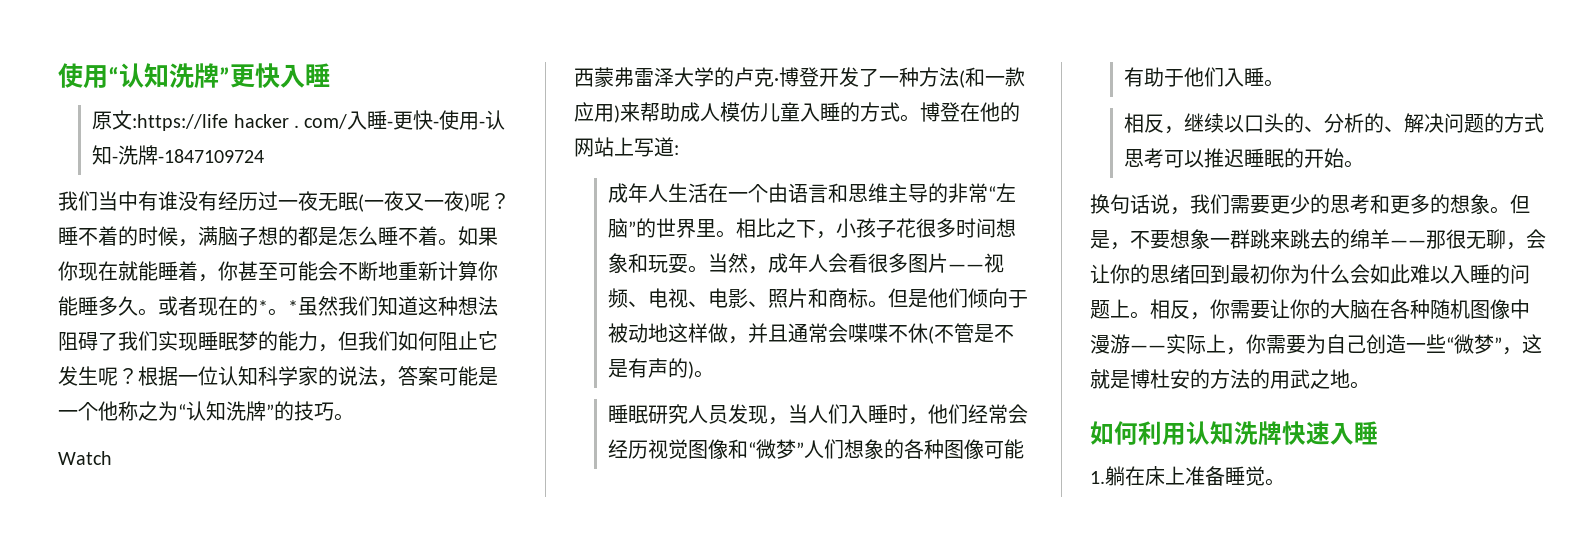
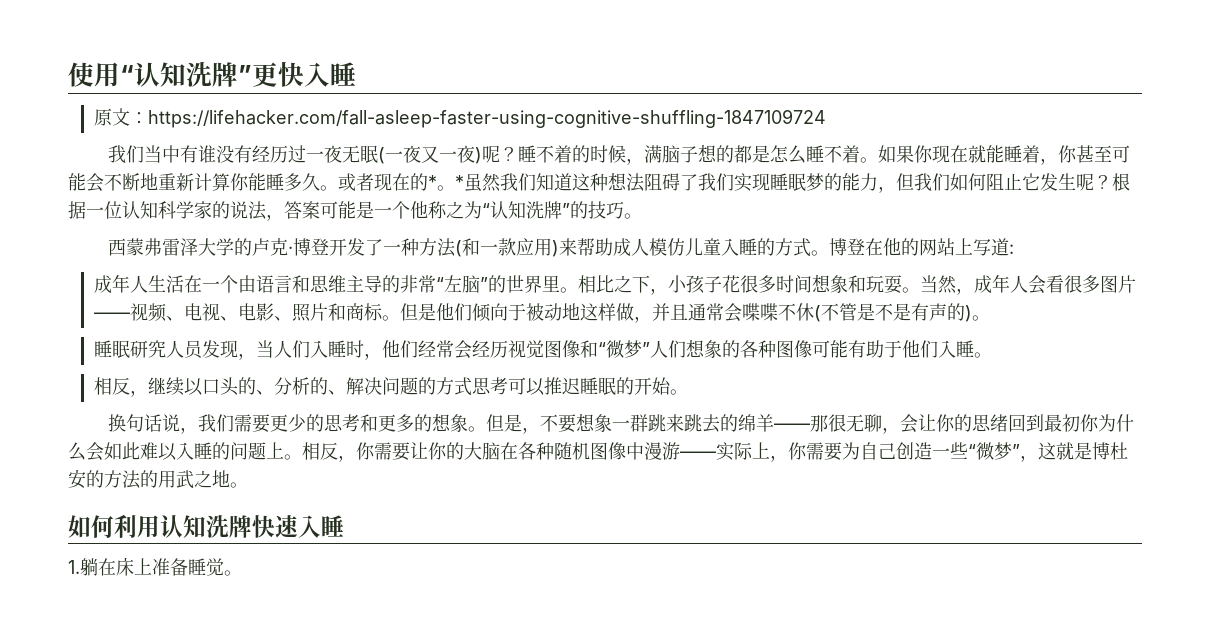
[132,110,506,131] [92,145,265,165] :https://life hacker . com/入睡-更快-使用-认知-洗牌-1847109724 -> [129,109,826,128] ：https://lifehacker.com/fall-asleep-faster-using-cognitive-shuffling-1847109724
[58,451,112,465] // Watch -> (642, 216) none

